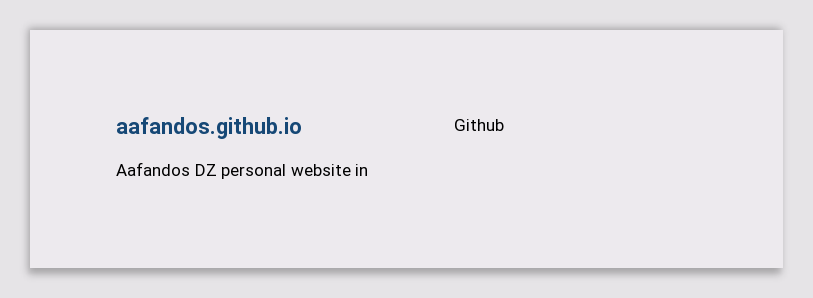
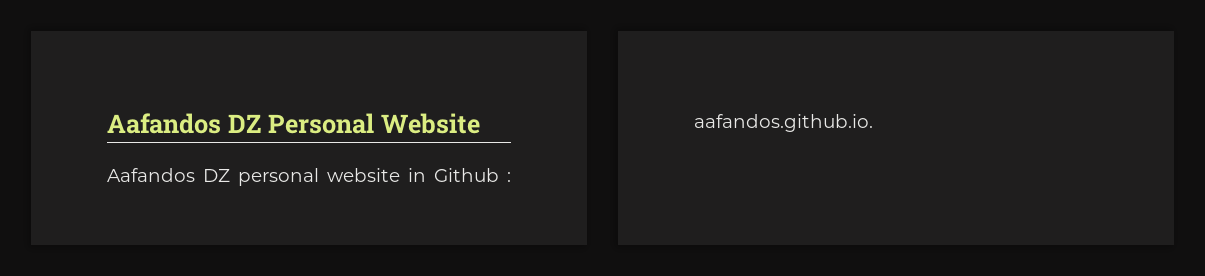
[116,117,302,139] aafandos.github.io -> [107,113,480,134] Aafandos DZ Personal Website
(504, 125) none -> [507,172,511,182] [694,114,873,132] : aafandos.github.io.

